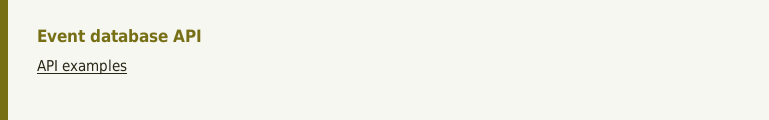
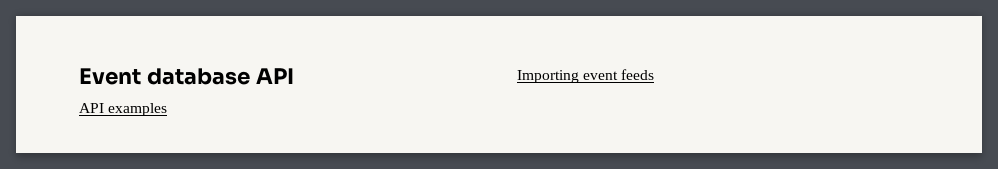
(127, 67) none -> [517,69,655,83] // Importing event feeds

